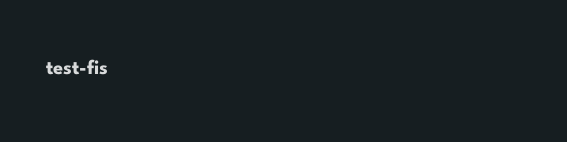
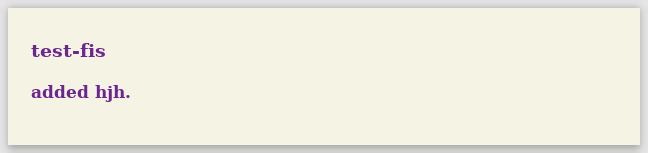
(108, 67) none -> [31,85,131,102] // added hjh.

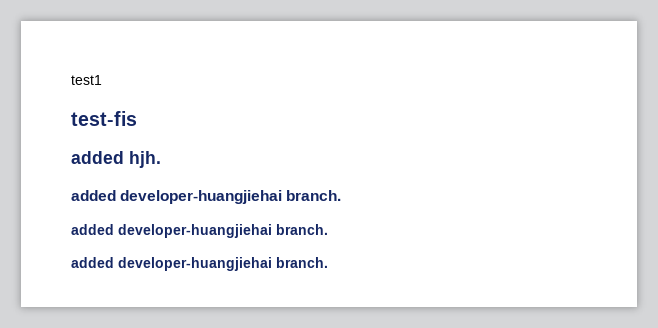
(31, 50) none -> [71,75,102,85] test1 //
(131, 93) none -> [71,190,342,204] [71,224,328,238] [71,257,328,271] // added developer-huangjiehai branch. // added developer-huangjiehai branch. // added developer-huangjiehai branch.

